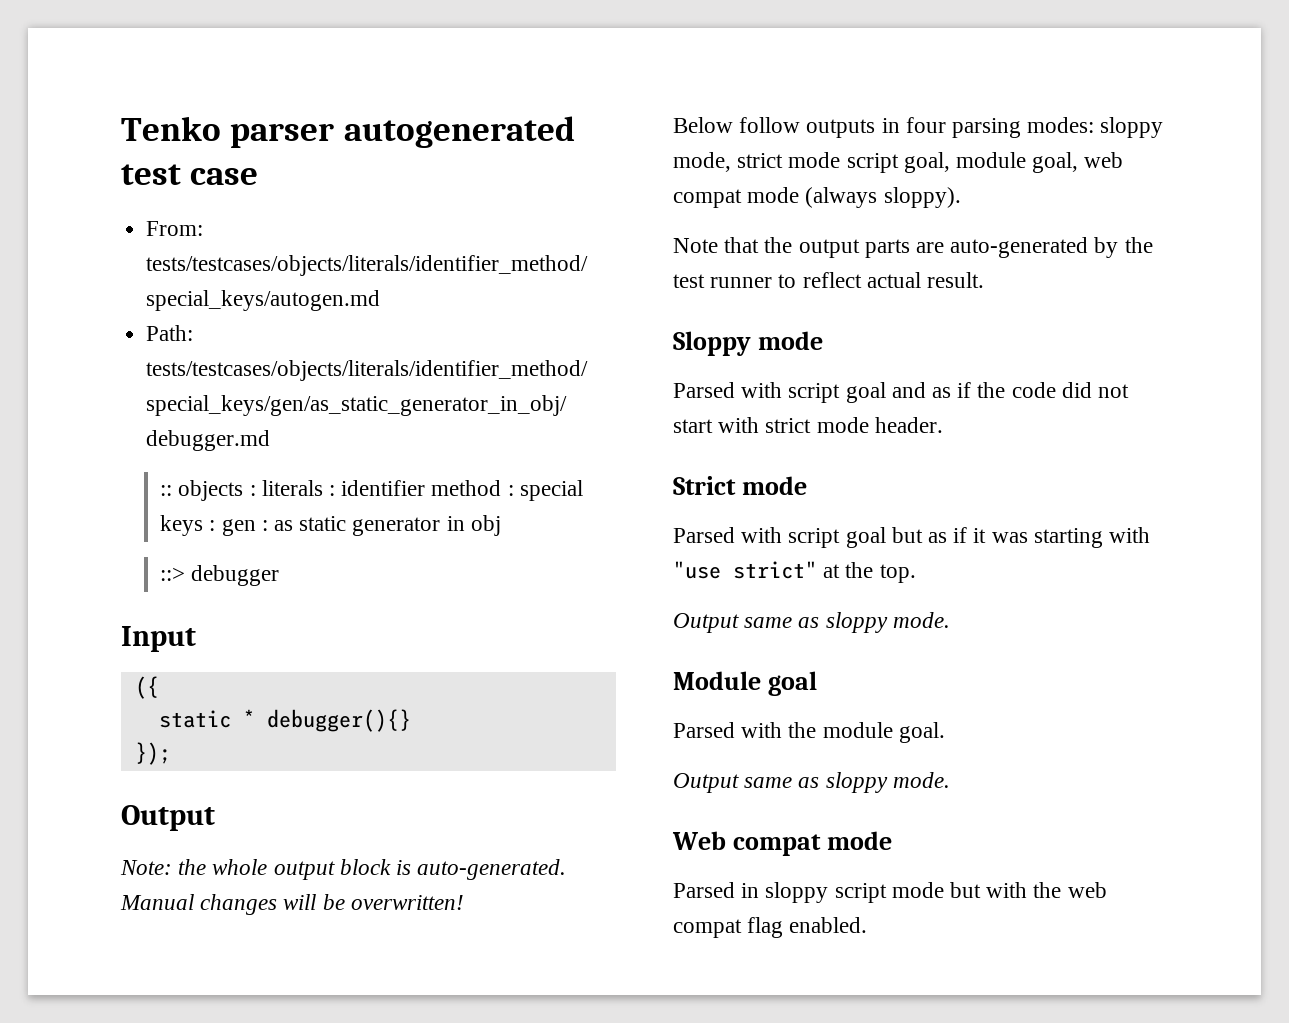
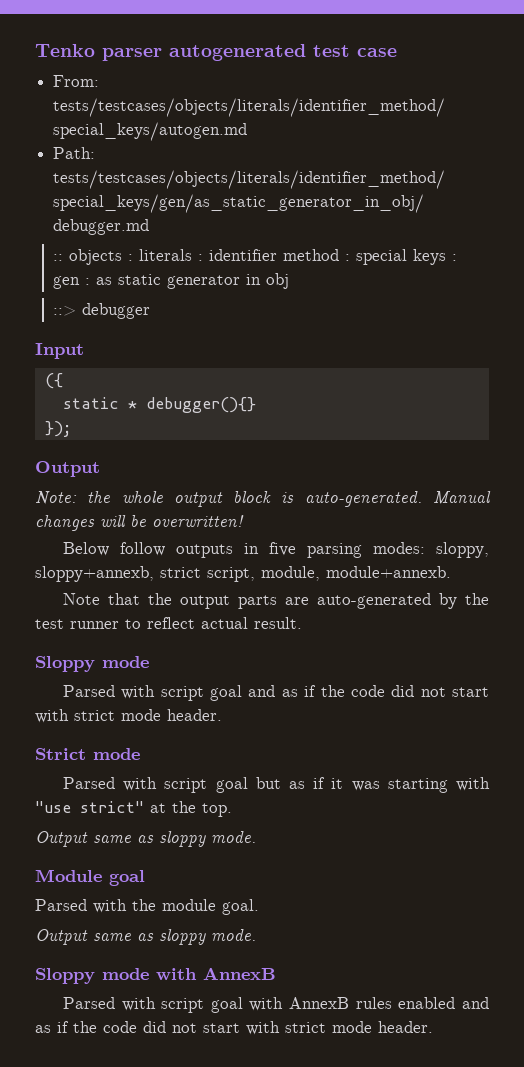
[905,117,946,133] four -> [268,542,296,556] five
[1100,117,1164,138] [673,152,1124,173] [673,187,961,208] sloppy mode, strict mode script goal, module goal, web compat mode (always sloppy). -> [436,542,490,558] [35,566,451,582] sloppy, sloppy+annexb, strict script, module, module+annexb.
[672,831,892,856] [673,882,1107,903] [673,917,868,938] Web compat mode // Parsed in sloppy script mode but with the web compat flag enabled. -> [35,967,276,984] [62,997,489,1013] [35,1021,433,1035] Sloppy mode with AnnexB // Parsed with script goal with AnnexB rules enabled and as if the code did not start with strict mode header.

